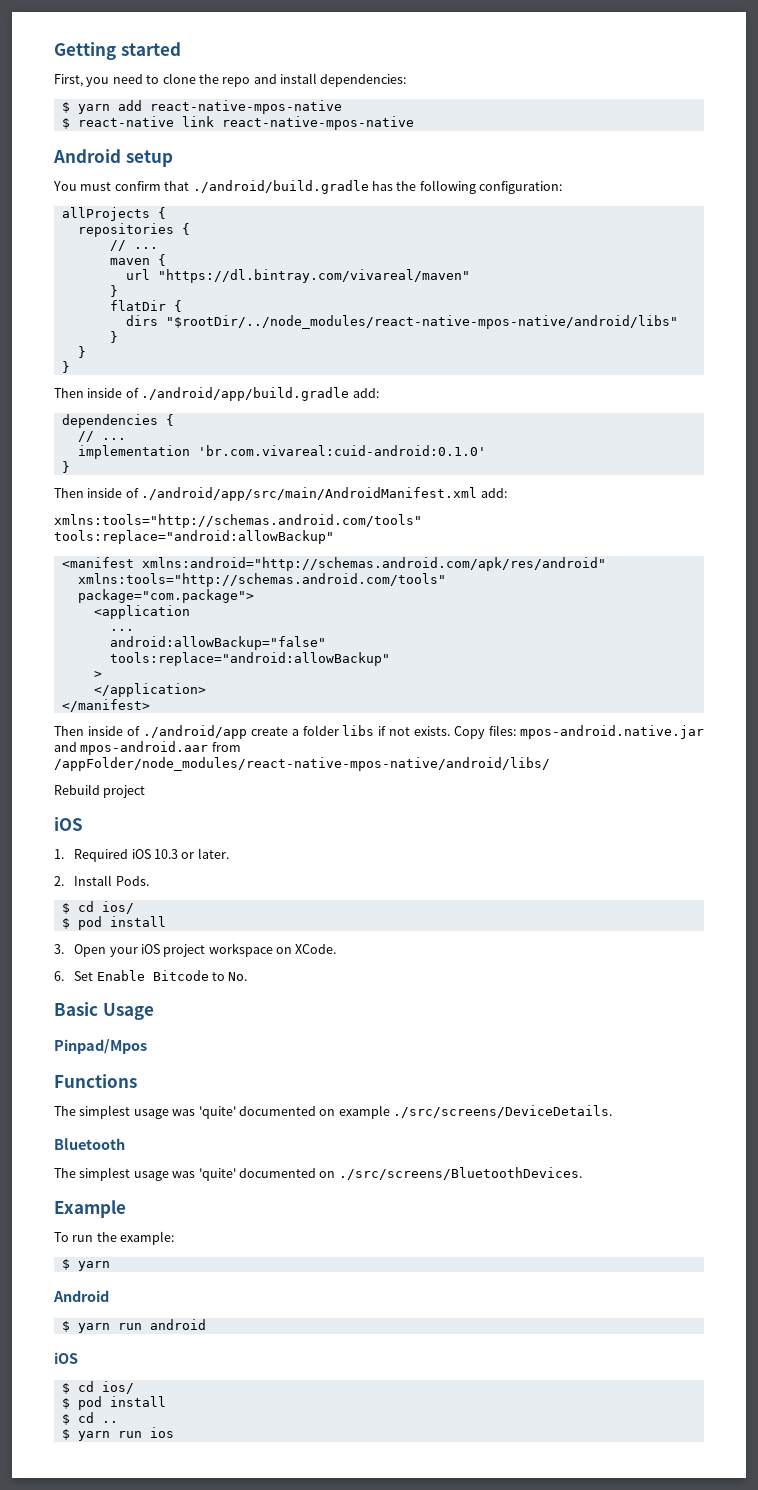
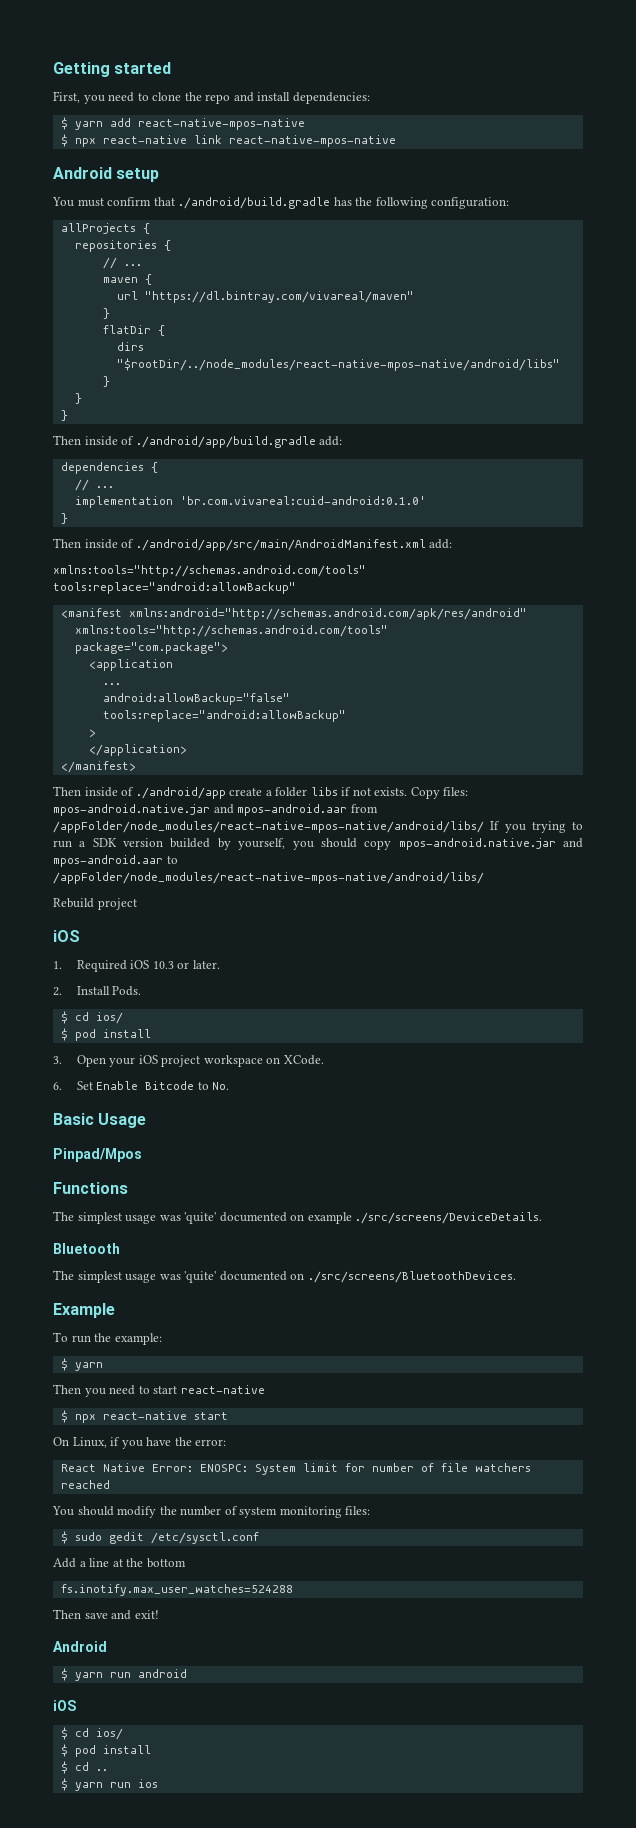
(70, 123) none -> [74,138,96,147] npx
(550, 764) none -> [490,821,583,833] [53,838,583,850] [53,855,178,867] [53,872,484,884] If you trying to run a SDK version builded by yourself, you should copy mpos-android.native.jar and mpos-android.aar to /appFolder/node_modules/react-native-mpos-native/android/libs/
(110, 1266) none -> [53,1384,265,1397] [60,1410,228,1423] [53,1437,227,1449] [60,1463,531,1475] [60,1480,110,1489] [52,1506,371,1518] [60,1531,259,1544] [53,1558,186,1568] [60,1584,293,1596] [53,1609,159,1620] // Then you need to start react-native // $ npx react-native start // On Linux, if you have the error: // React Native Error: ENOSPC: System limit for number of file watchers reached // You should modify the number of system monitoring files: // $ sudo gedit /etc/sysctl.conf // Add a line at the bottom // fs.inotify.max_user_watches=524288 // Then save and exit!

